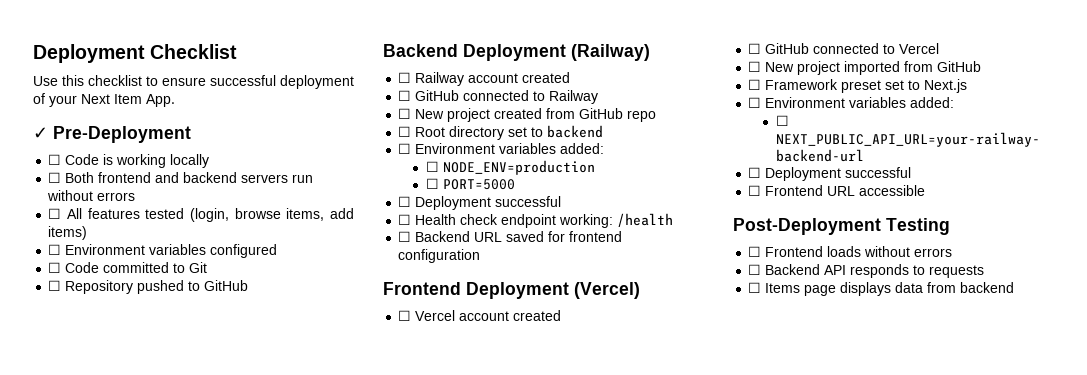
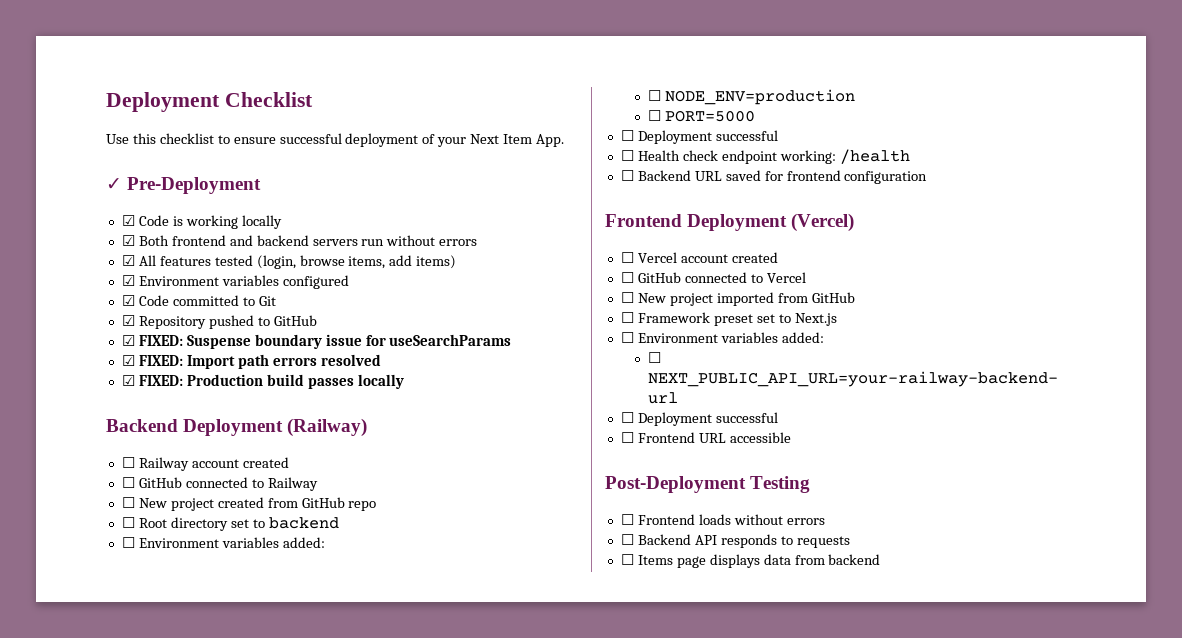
[48,154,62,165] ☐ -> [121,215,135,226] ☑
[48,172,62,183] ☐ -> [121,235,135,246] ☑
[48,208,62,219] ☐ -> [121,255,135,266] ☑
[48,244,62,255] ☐ -> [121,275,135,286] ☑
[48,262,62,273] ☐ -> [121,295,135,306] ☑
[48,280,62,291] ☐ -> [121,315,135,326] ☑
(249, 285) none -> [121,334,512,349] [121,354,381,369] [121,374,404,389] // ☑ FIXED: Suspense boundary issue for useSearchParams // ☑ FIXED: Import path errors resolved // ☑ FIXED: Production build passes locally

